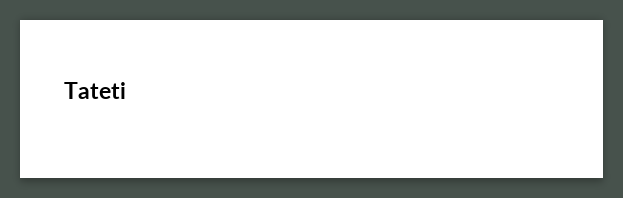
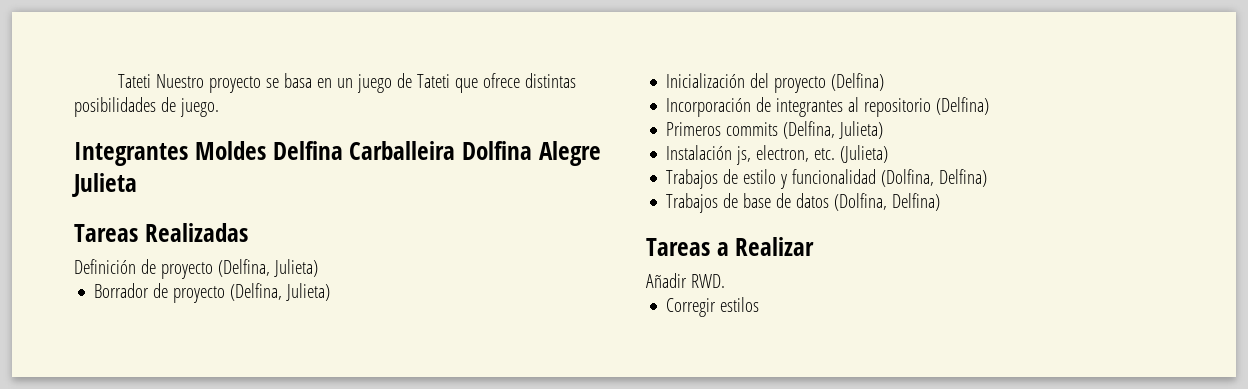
[64,82,126,99] Tateti -> [117,73,576,93] [74,97,219,117] [74,141,601,166] [72,173,137,197] [74,223,248,242] [74,259,318,279] [94,283,331,303] [666,73,885,93] [666,97,990,117] [666,121,884,139] [666,145,889,165] [666,169,988,189] [666,193,941,213] [646,237,815,256] [646,273,725,288] [666,297,760,317] Tateti Nuestro proyecto se basa en un juego de Tateti que ofrece distintas posibilidades de juego. // Integrantes Moldes Delfina Carballeira Dolfina Alegre Julieta // Tareas Realizadas // Definición de proyecto (Delfina, Julieta) // Borrador de proyecto (Delfina, Julieta) // Inicialización del proyecto (Delfina) // Incorporación de integrantes al repositorio (Delfina) // Primeros commits (Delfina, Julieta) // Instalación js, electron, etc. (Julieta) // Trabajos de estilo y funcionalidad (Dolfina, Delfina) // Trabajos de base de datos (Dolfina, Delfina) // Tareas a Realizar // Añadir RWD. // Corregir estilos

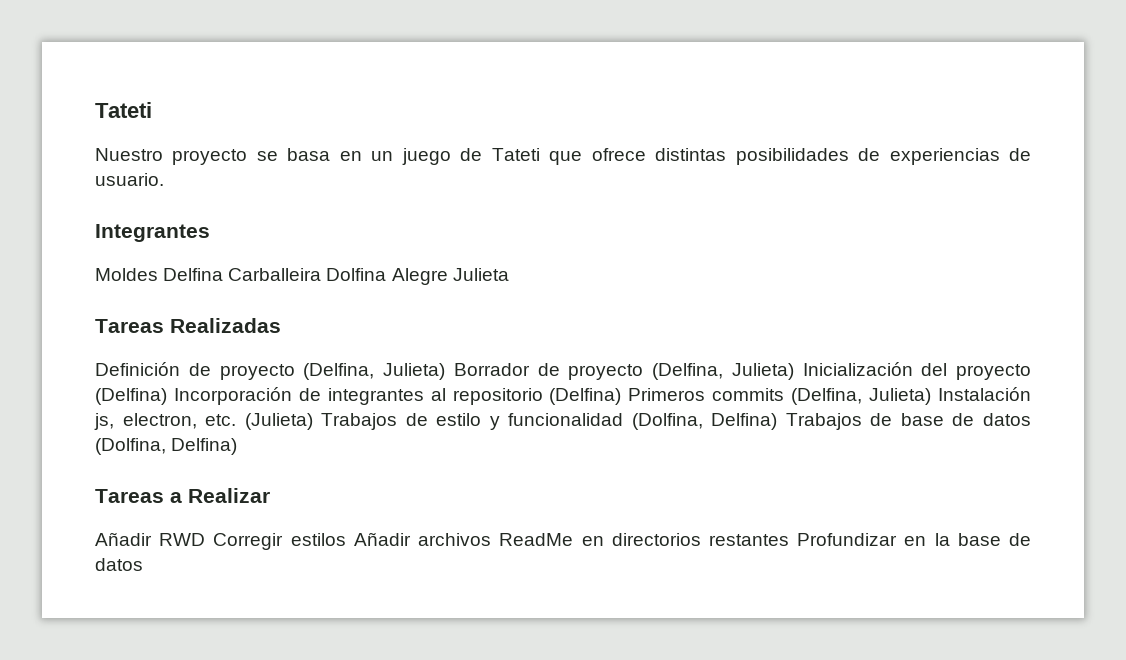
[117,74,151,88] Tateti -> [95,102,152,118] Tateti //
[179,98,219,117] juego. -> [889,148,1031,165] [95,173,164,186] experiencias de usuario.
(188, 154) none -> (210, 233) //
(318, 268) // -> (445, 371) none
(331, 292) // -> (794, 371) none
(885, 82) // -> (167, 396) none
(990, 106) // -> (622, 396) none
(884, 130) // -> (932, 396) none
(889, 154) // -> (313, 421) none
(988, 178) // -> (778, 421) none
[690,274,725,288] RWD. // -> [159,533,206,546] RWD
(760, 304) none -> [353,532,1031,546] [95,558,143,571] Añadir archivos ReadMe en directorios restantes Profundizar en la base de datos

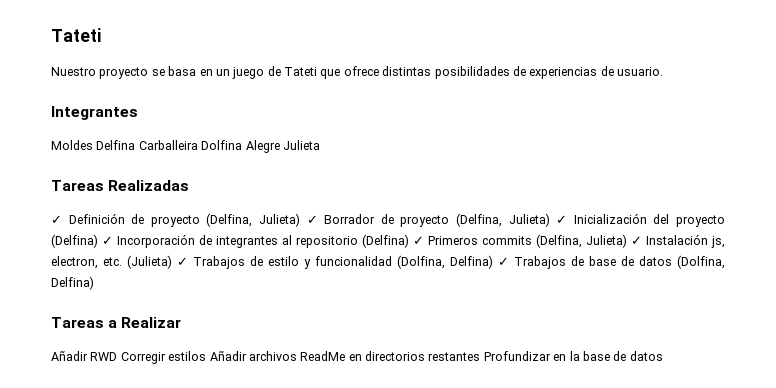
(281, 325) none -> [51,215,62,224] ✓
(445, 371) none -> [306,215,318,224] ✓
(794, 371) none -> [556,215,568,224] ✓
(167, 396) none -> [102,236,113,245] ✓
(622, 396) none -> [413,236,424,245] ✓
(932, 396) none -> [631,236,642,245] ✓
(313, 421) none -> [177,257,188,266] ✓
(778, 421) none -> [498,257,509,266] ✓

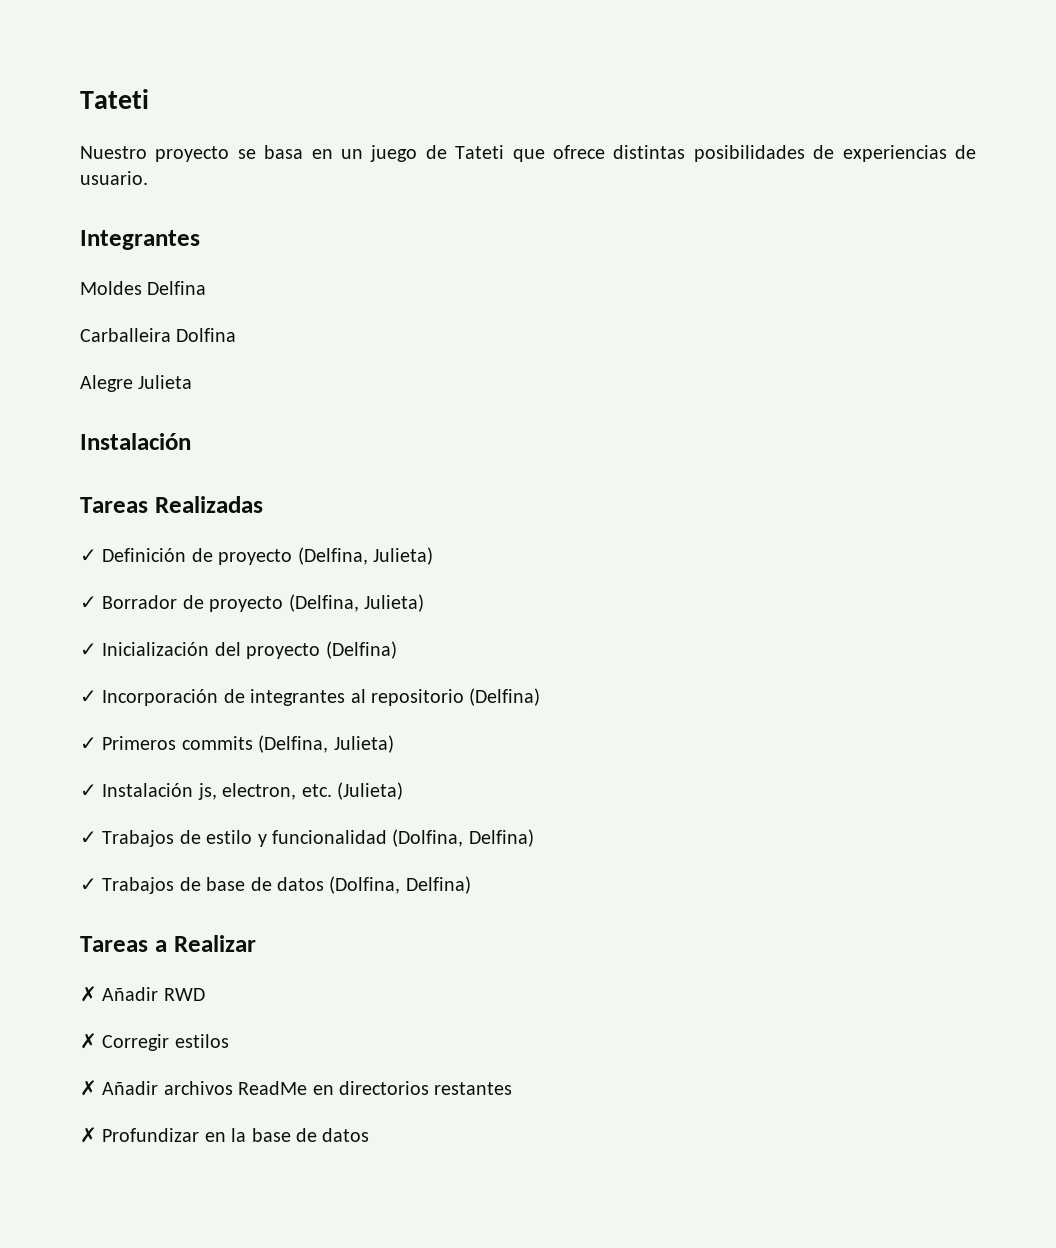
(136, 145) none -> (207, 288) //
(243, 145) none -> (237, 335) //
(320, 145) none -> [80,433,191,450] // Instalación
(300, 220) none -> (433, 556) //
(550, 220) none -> (424, 603) //
(98, 241) none -> (397, 650) //
(409, 241) none -> (541, 697) //
(627, 241) none -> (394, 744) //
(172, 262) none -> (403, 791) //
(493, 262) none -> (534, 838) //
(182, 322) none -> [80,986,97,1002] ✗
(118, 356) none -> [80,1033,97,1049] // ✗
(207, 356) none -> [80,1080,97,1096] // ✗
(481, 356) none -> [80,1127,97,1143] // ✗

